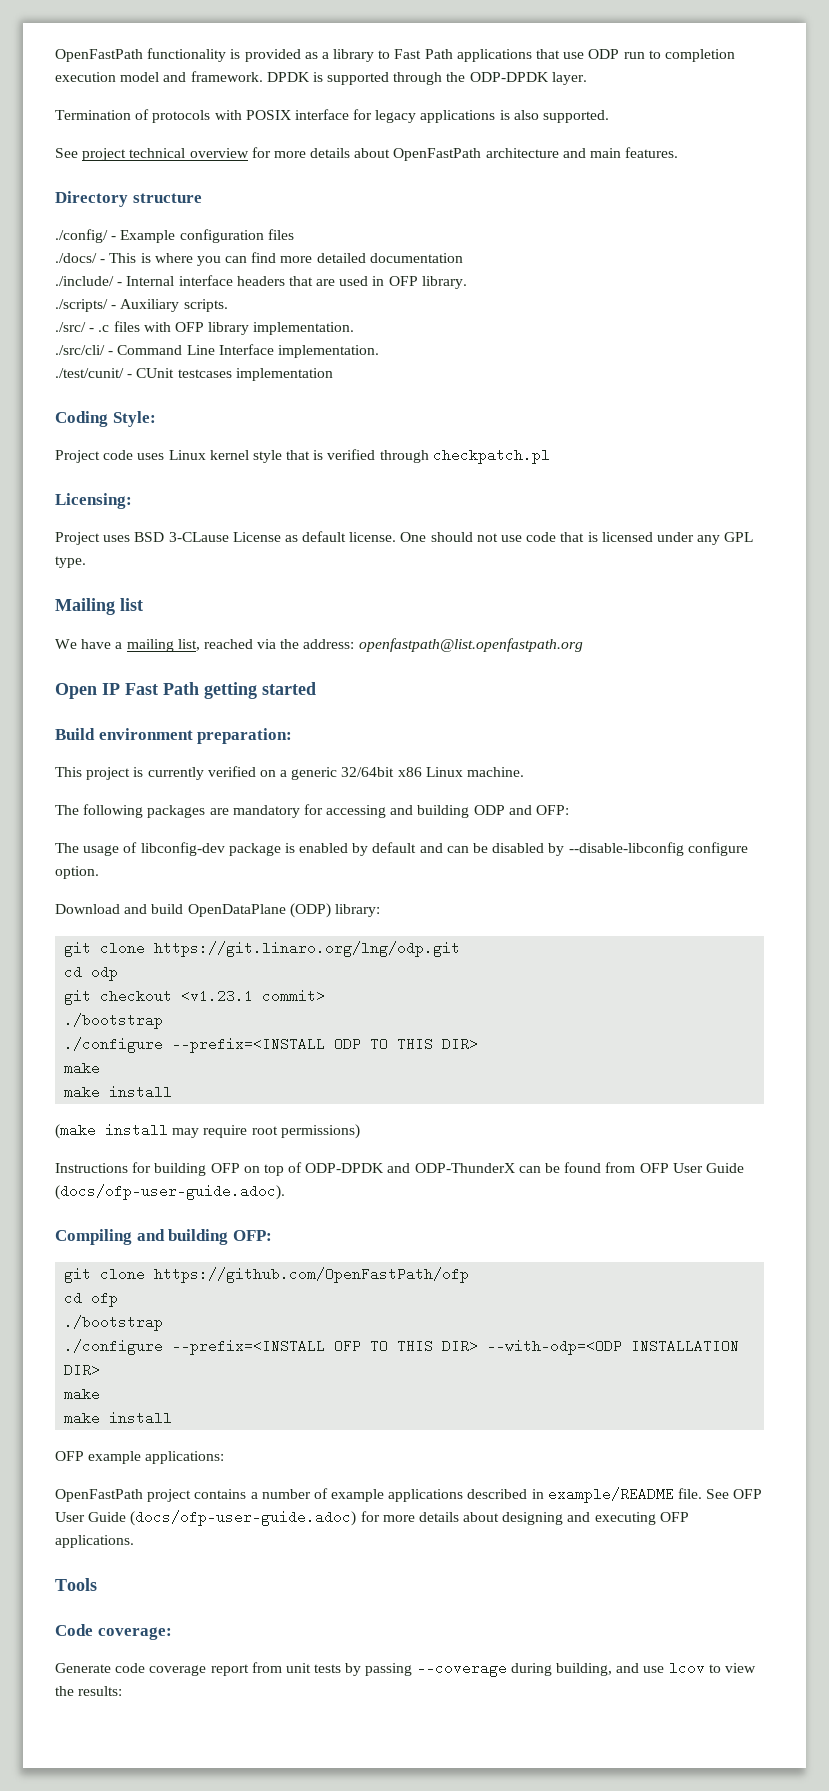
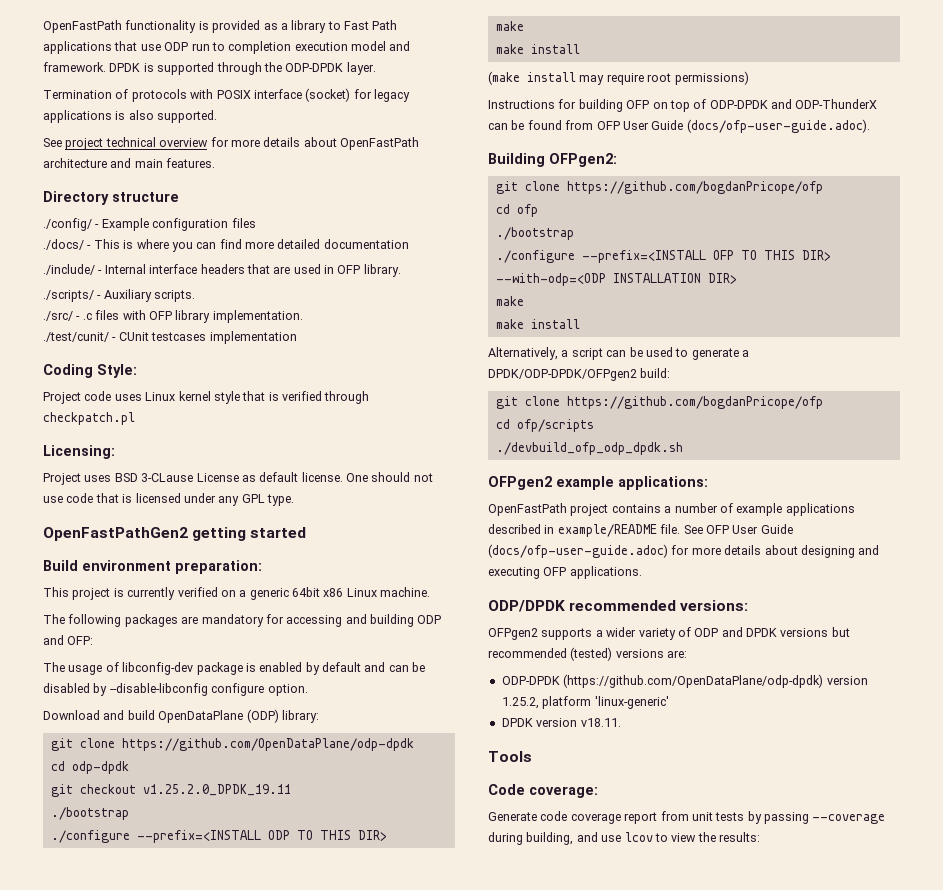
(349, 114) none -> [305,88,351,102] (socket)
[55,344,379,358] // ./src/cli/ - Command Line Interface implementation. -> (303, 316) none
[55,598,143,615] [55,638,583,652] [55,682,199,699] Mailing list // We have a mailing list, reached via the address: openfastpath@list.openfastpath.org // Open IP Fast Path -> [43,527,188,541] OpenFastPathGen2
[341,767,395,777] 32/64bit -> [292,587,320,597] 64bit
[154,941,461,957] [64,965,119,981] https://git.linaro.org/lng/odp.git // cd odp -> [121,738,414,751] [50,761,129,774] https://github.com/OpenDataPlane/odp-dpdk // cd odp-dpdk
[181,989,326,1003] <v1.23.1 commit> -> [142,784,291,796] v1.25.2.0_DPDK_19.11
[55,1229,272,1245] [64,1267,470,1283] Compiling and building OFP: // git clone https://github.com/OpenFastPath/ofp -> [488,153,617,167] [495,181,823,194] Building OFPgen2: // git clone https://github.com/bogdanPricope/ofp
[55,1451,84,1461] OFP -> [488,347,749,360] [488,368,671,381] [495,396,823,409] [495,419,594,432] [495,442,683,455] [488,476,552,490] Alternatively, a script can be used to generate a DPDK/ODP-DPDK/OFPgen2 build: // git clone https://github.com/bogdanPricope/ofp // cd ofp/scripts // ./devbuild_ofp_odp_dpdk.sh // OFPgen2
(134, 1541) none -> [488,600,749,612] [488,627,850,640] [488,647,688,661] [501,674,868,688] [501,696,669,709] [501,718,621,727] // ODP/DPDK recommended versions: // OFPgen2 supports a wider variety of ODP and DPDK versions but recommended (tested) versions are: // ODP-DPDK (https://github.com/OpenDataPlane/odp-dpdk) version 1.25.2, platform 'linux-generic' // DPDK version v18.11.

